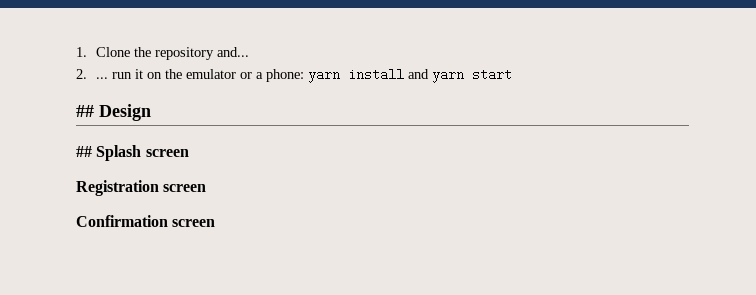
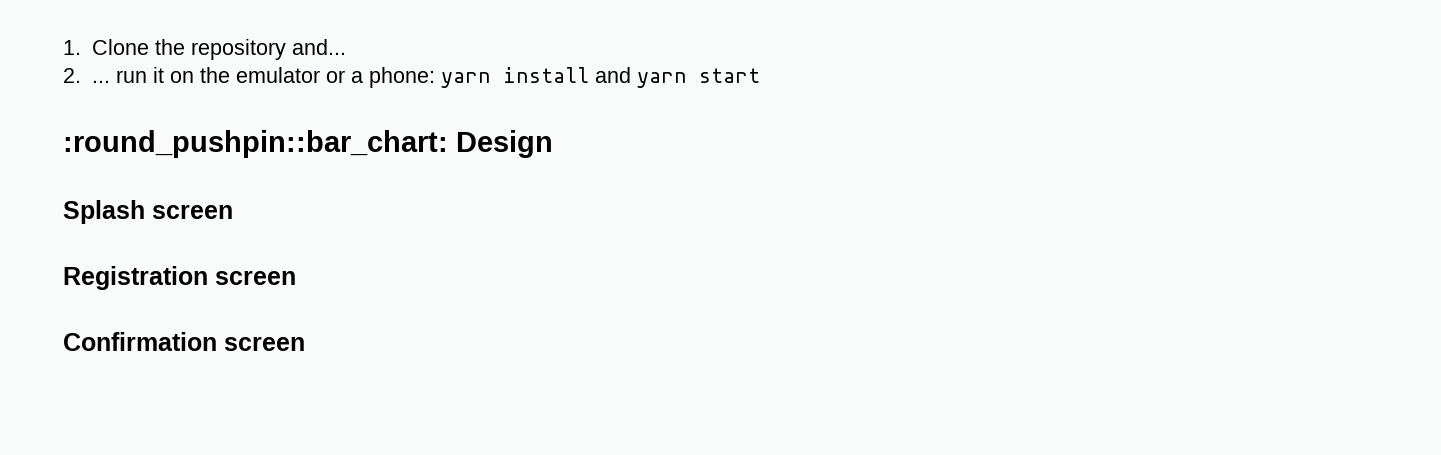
[76,105,94,117] ## -> [63,130,448,158] :round_pushpin::bar_chart:
[76,146,92,157] ## -> (553, 144) none

